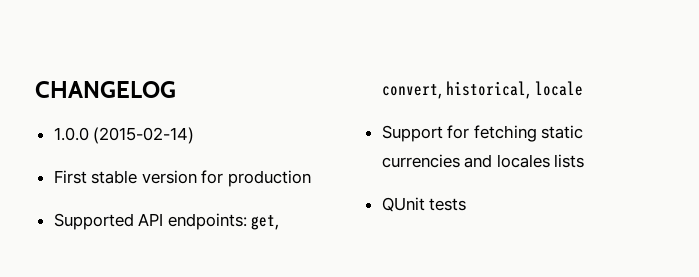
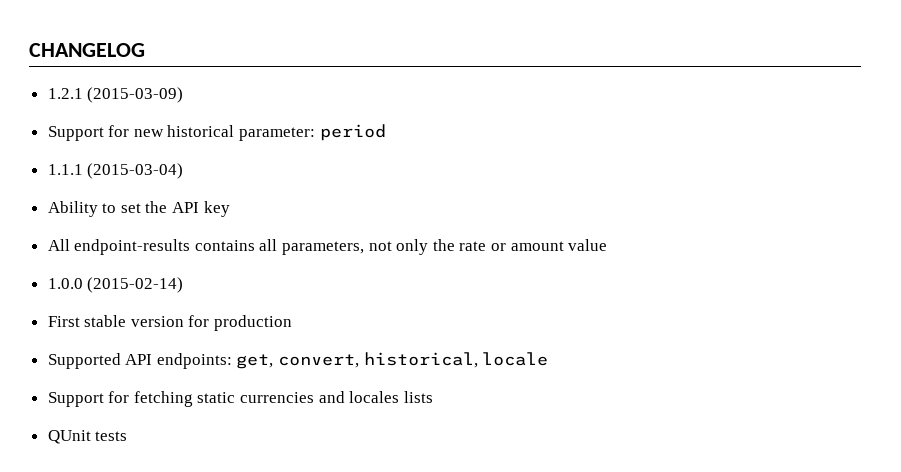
(176, 89) none -> [47,87,184,103] [47,124,386,141] [47,163,184,179] [47,201,230,217] [47,239,608,255] // 1.2.1 (2015-03-09) // Support for new historical parameter: period // 1.1.1 (2015-03-04) // Ability to set the API key // All endpoint-results contains all parameters, not only the rate or amount value

